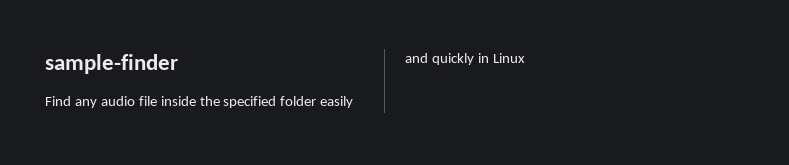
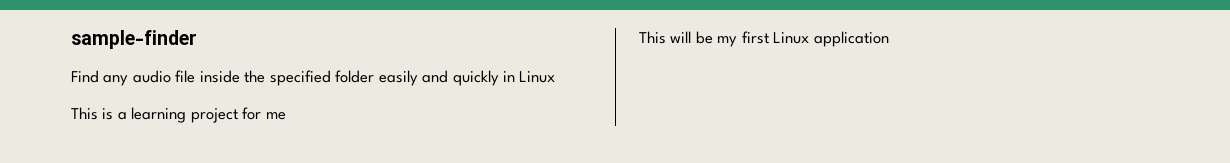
(525, 58) none -> [71,107,286,123] [639,31,889,47] // This is a learning project for me // This will be my first Linux application

